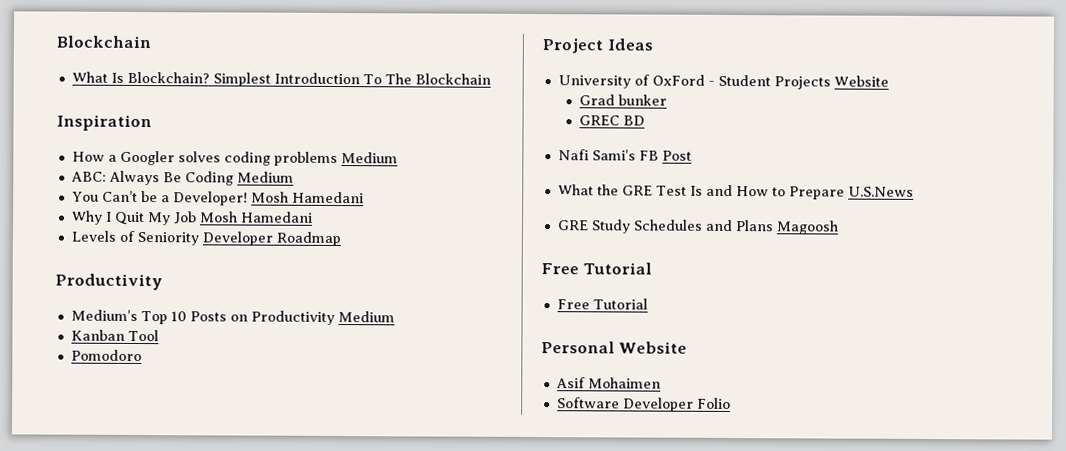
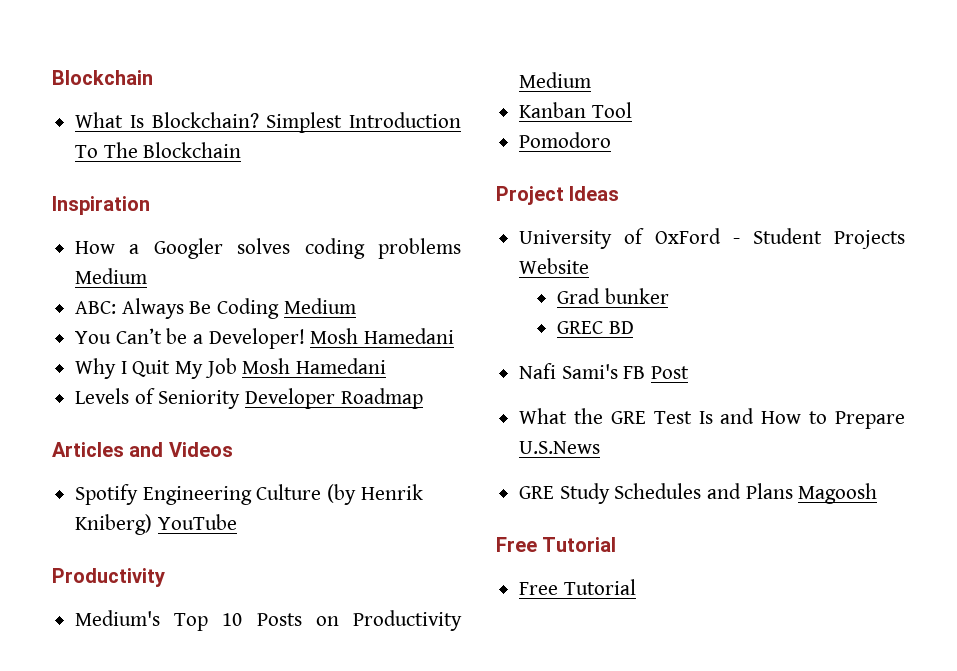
(341, 239) none -> [52,442,233,457] [75,484,423,505] [75,514,237,535] // Articles and Videos // Spotify Engineering Culture (by Henrik Kniberg) YouTube
[541,341,687,354] [555,377,661,389] [556,397,731,412] // Personal Website // Asif Mohaimen // Software Developer Folio -> (636, 587) none

